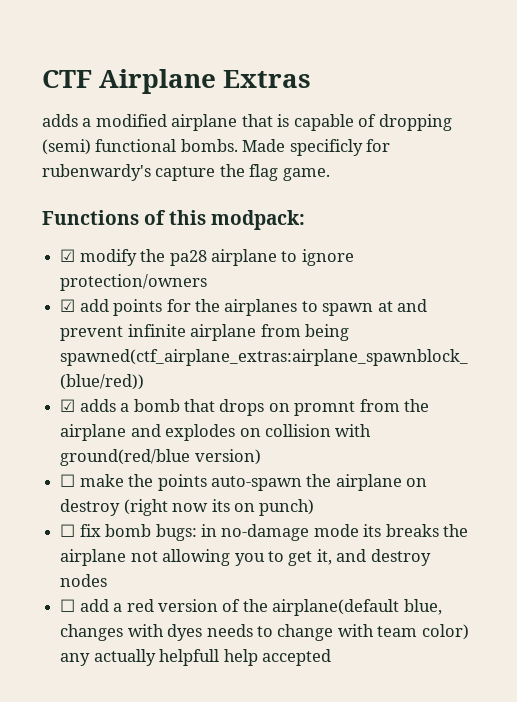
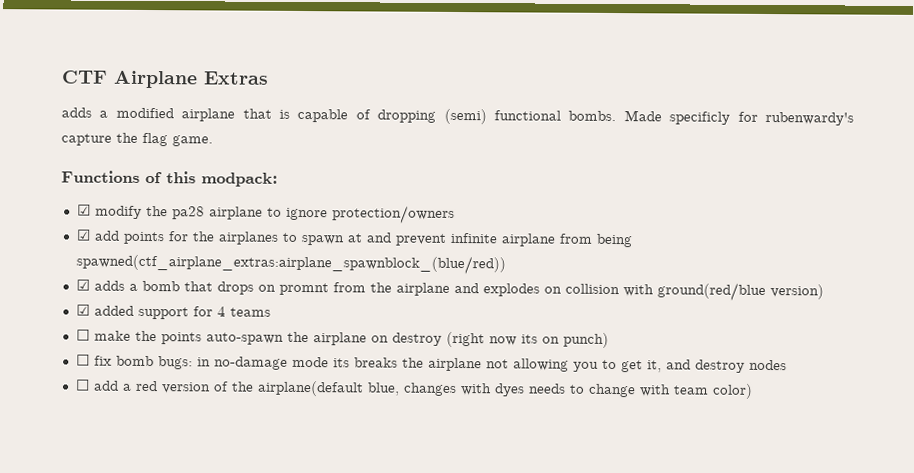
(261, 457) none -> [75,304,271,320] // ☑ added support for 4 teams
[60,649,331,666] any actually helpfull help accepted -> (753, 391) none

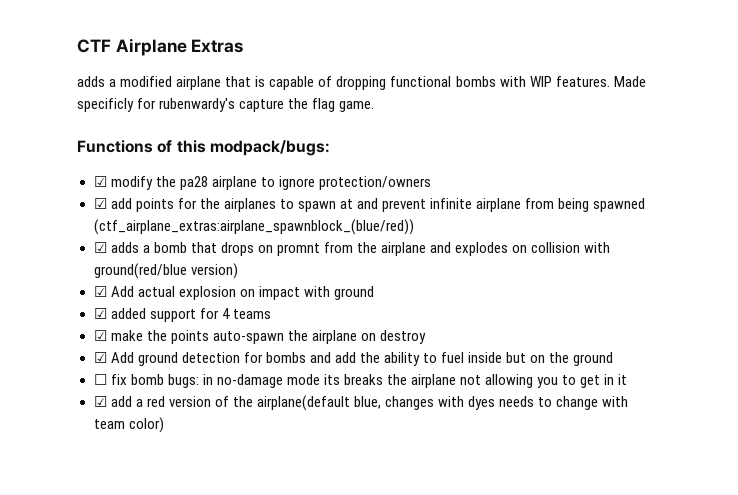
[443,108,617,125] (semi) functional bombs. -> [390,76,610,87] functional bombs with WIP features.
[201,172,278,187] modpack: -> [209,140,330,156] modpack/bugs:
[75,253,506,275] spawned(ctf_airplane_extras:airplane_spawnblock_(blue/red)) -> [593,198,646,212] [93,219,414,235] spawned (ctf_airplane_extras:airplane_spawnblock_(blue/red))
(824, 292) none -> [93,286,374,300] // ☑ Add actual explosion on impact with ground
[75,329,90,341] ☐ -> [93,330,107,341] ☑
[445,331,609,348] (right now its on punch) -> [93,352,614,366] // ☑ Add ground detection for bombs and add the ability to fuel inside but on the ground
[646,359,787,373] [74,379,90,391] it, and destroy nodes // ☐ -> [604,374,628,385] [93,396,107,407] in it // ☑

